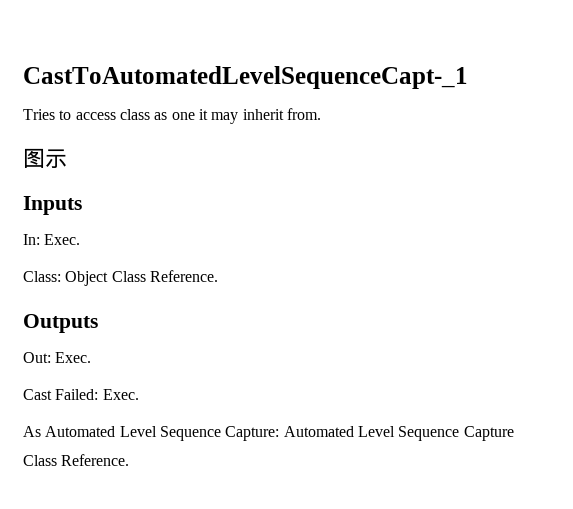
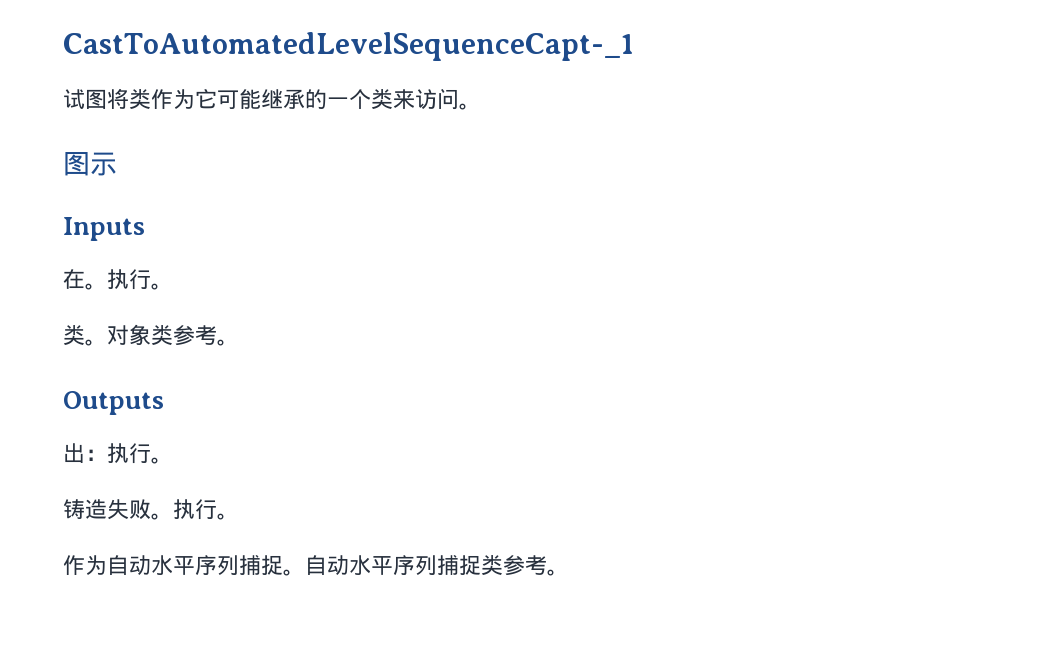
[23,108,321,124] [23,148,67,168] [23,196,82,215] [23,234,81,245] [23,270,218,286] [23,314,98,333] [23,352,92,363] [23,389,139,400] [23,426,514,441] [23,454,130,466] Tries to access class as one it may inherit from. // 图示 // Inputs // In: Exec. // Class: Object Class Reference. // Outputs // Out: Exec. // Cast Failed: Exec. // As Automated Level Sequence Capture: Automated Level Sequence Capture Class Reference. -> [63,88,481,110] [63,152,117,176] [63,217,145,241] [63,269,173,290] [63,324,239,346] [63,391,164,415] [63,443,173,464] [63,499,239,520] [63,554,569,576] 试图将类作为它可能继承的一个类来访问。 // 图示 // Inputs // 在。执行。 // 类。对象类参考。 // Outputs // 出：执行。 // 铸造失败。执行。 // 作为自动水平序列捕捉。自动水平序列捕捉类参考。

